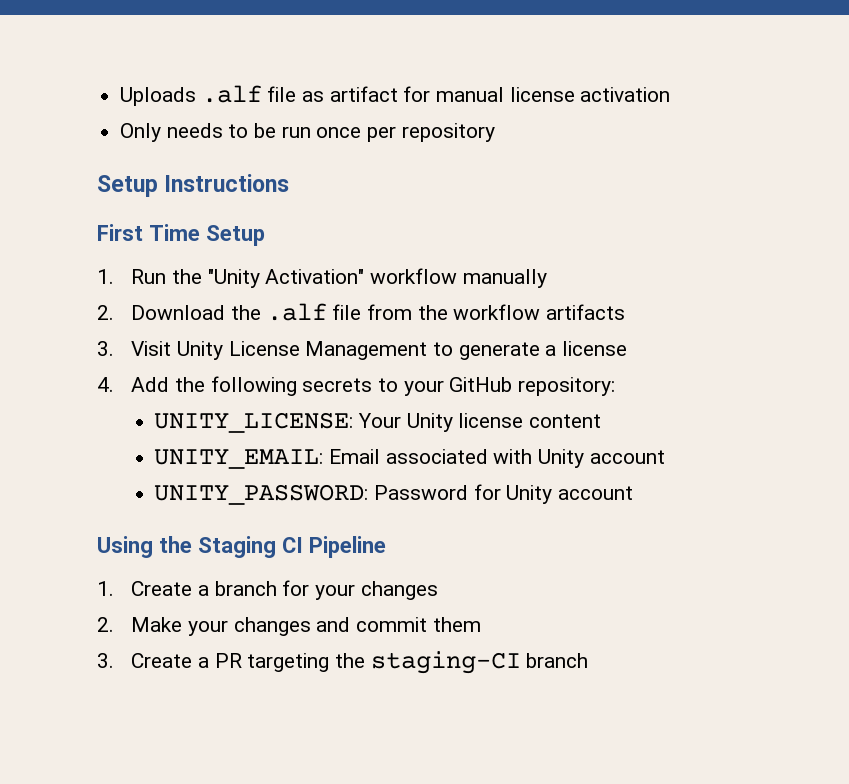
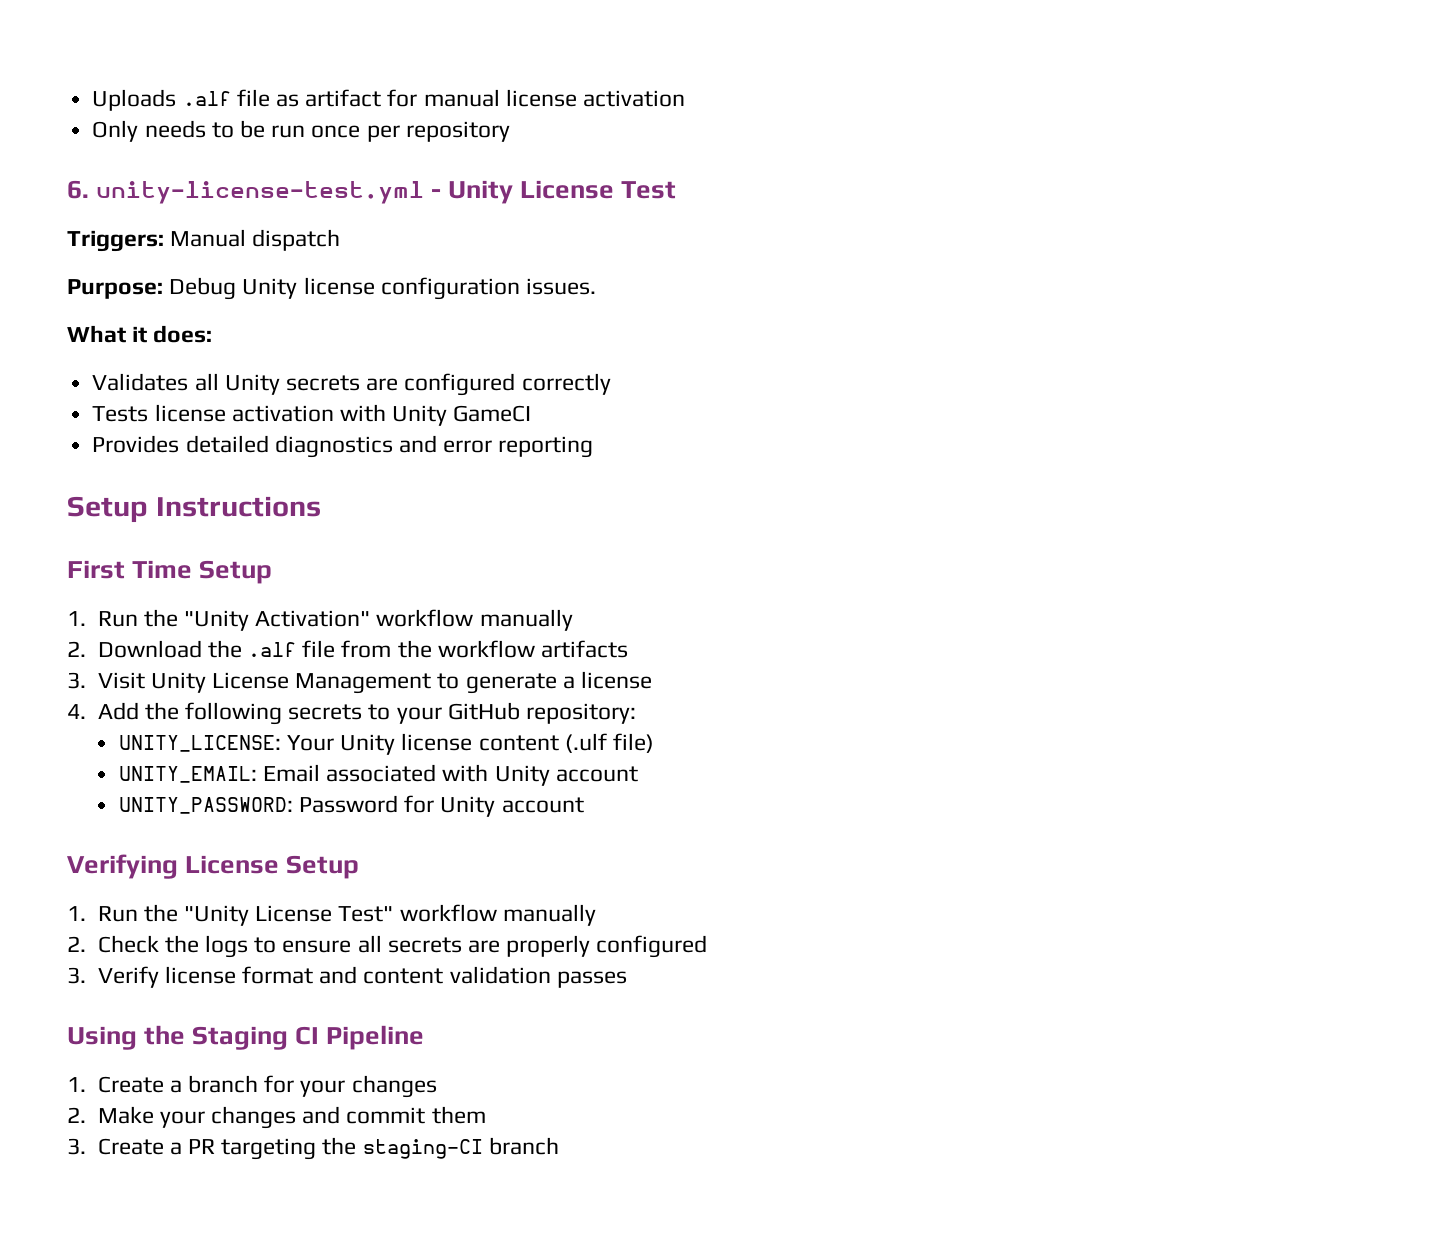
(495, 132) none -> [67,180,677,204] [67,229,341,252] [67,277,597,300] [67,325,213,343] [92,373,611,396] [92,404,532,426] [92,435,594,458] // 6. unity-license-test.yml - Unity License Test // Triggers: Manual dispatch // Purpose: Debug Unity license configuration issues. // What it does: // Validates all Unity secrets are configured correctly // Tests license activation with Unity GameCI // Provides detailed diagnostics and error reporting
(602, 421) none -> [564,733,654,753] (.ulf file)
(634, 493) none -> [67,854,360,879] [67,904,596,926] [67,935,708,958] [67,966,627,988] // Verifying License Setup // 1. Run the "Unity License Test" workflow manually // 2. Check the logs to ensure all secrets are properly configured // 3. Verify license format and content validation passes

